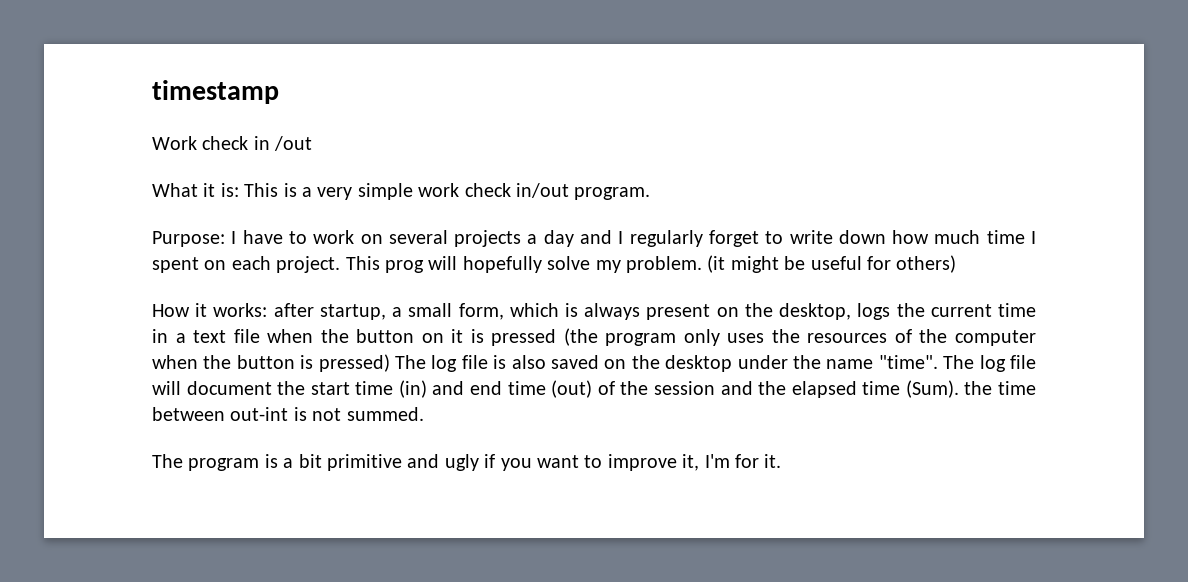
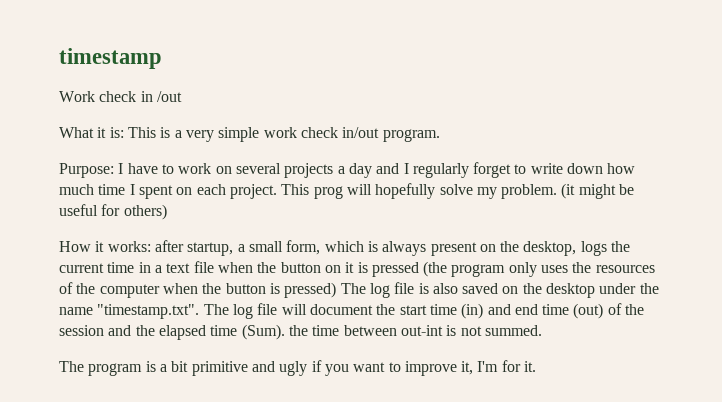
[878,355,938,369] "time". -> [97,304,200,319] "timestamp.txt".

